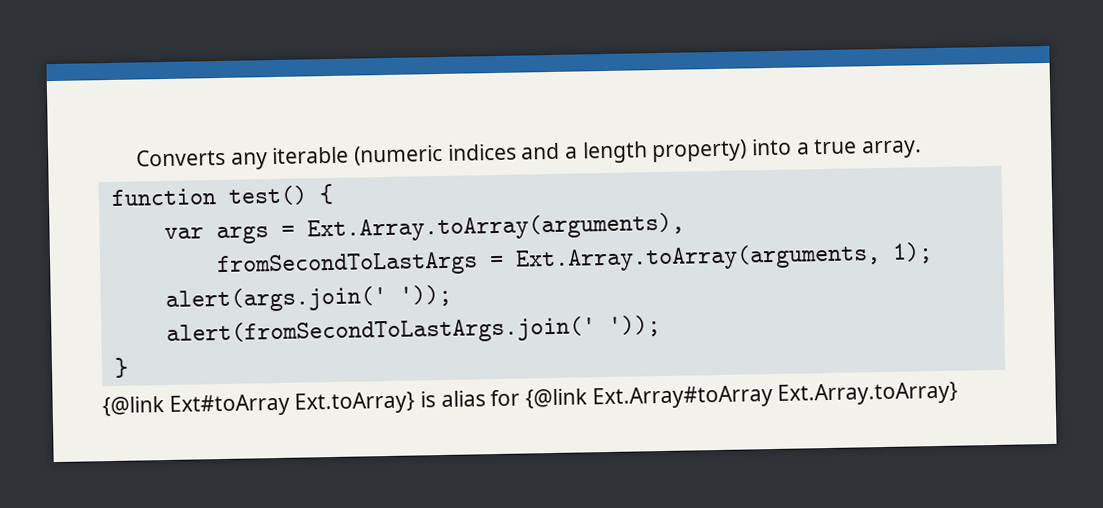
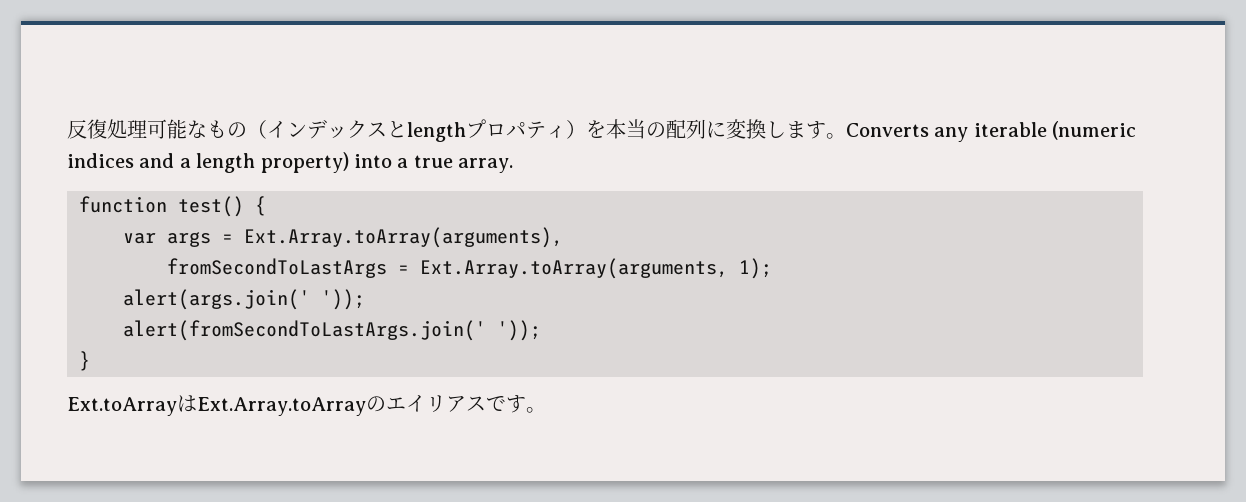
(136, 157) none -> [67,119,846,142] 反復処理可能なもの（インデックスとlengthプロパティ）を本当の配列に変換します。
[102,381,959,417] {@link Ext#toArray Ext.toArray} is alias for {@link Ext.Array#toArray Ext.Array.toArray} -> [67,395,546,416] Ext.toArrayはExt.Array.toArrayのエイリアスです。

